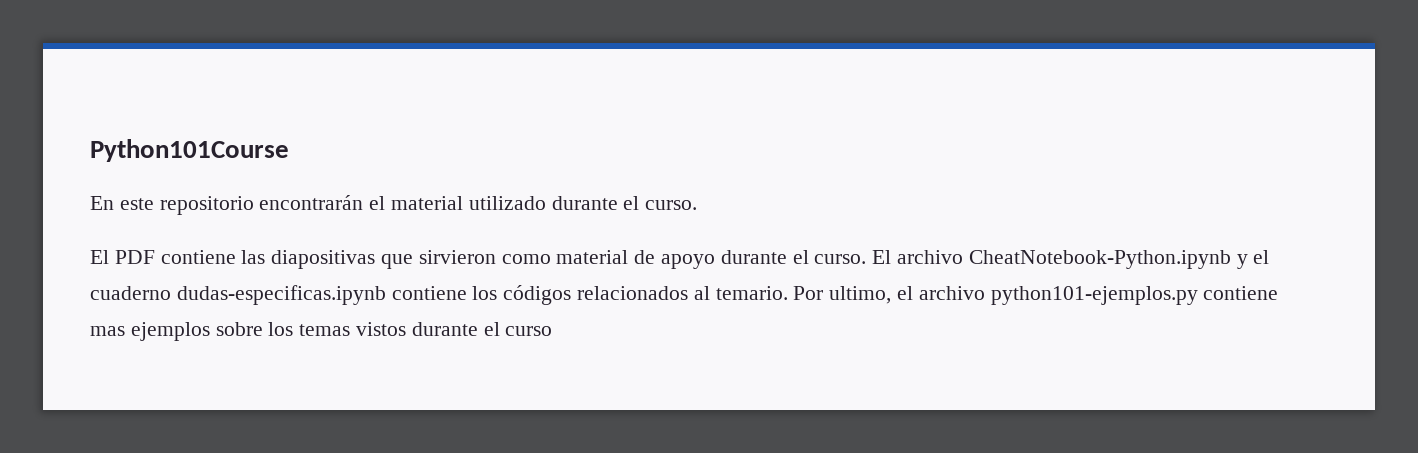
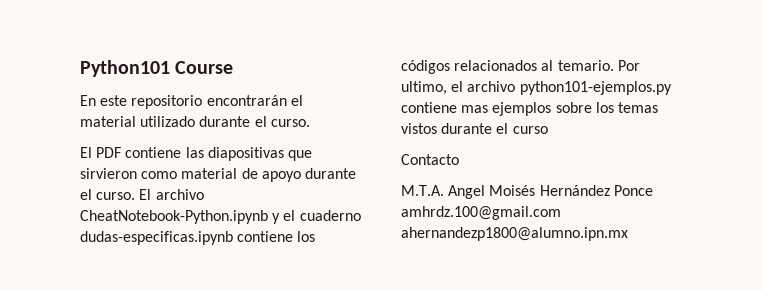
[90,139,289,162] Python101Course -> [80,60,234,77] Python101 Course
(553, 331) none -> [401,154,459,165] [401,185,653,199] [401,206,561,220] [401,227,628,241] // Contacto // M.T.A. Angel Moisés Hernández Ponce amhrdz.100@gmail.com ahernandezp1800@alumno.ipn.mx

